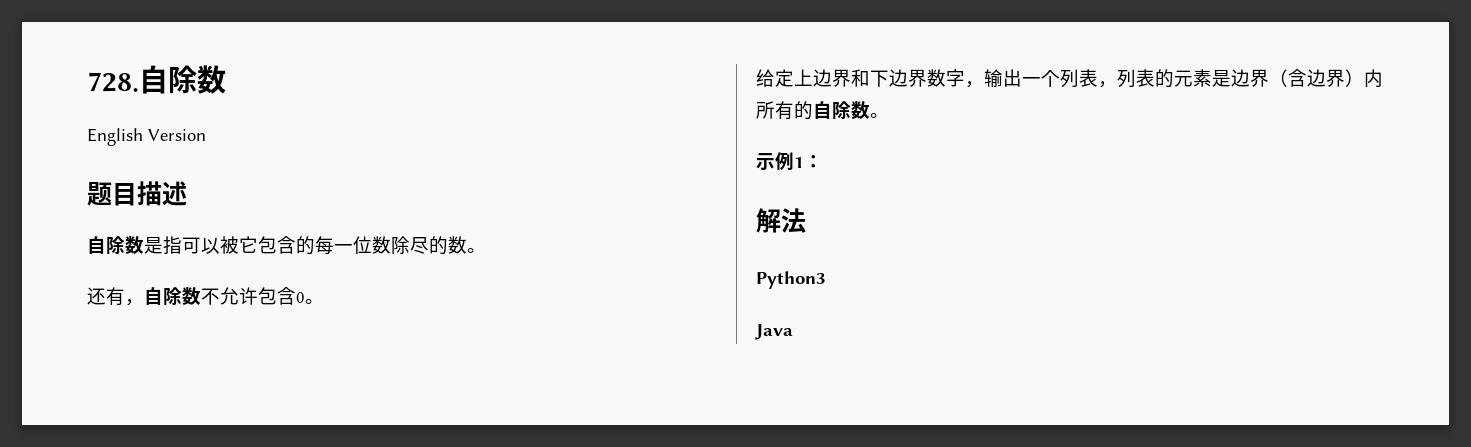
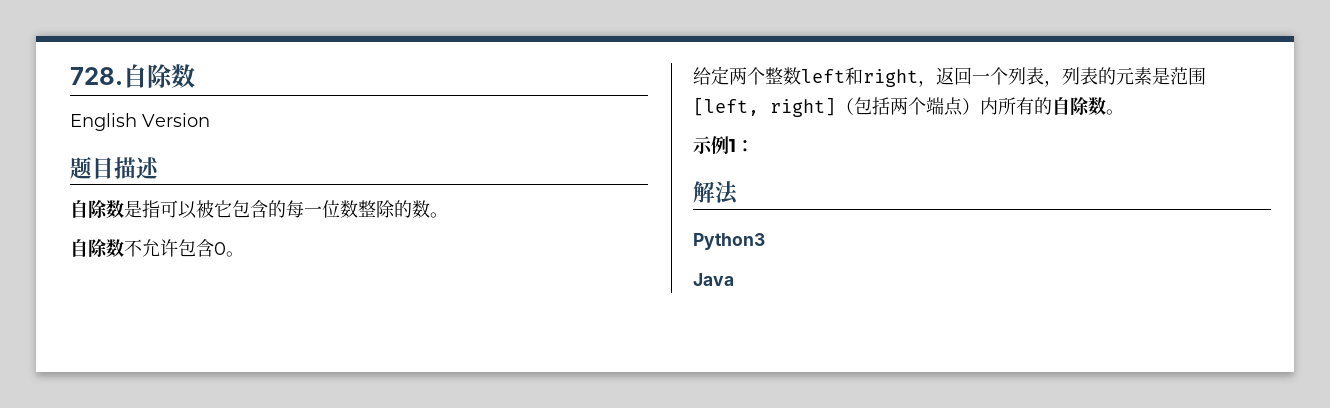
[391,236,429,254] 除尽 -> [358,200,395,218] 整除
[87,287,144,306] 还有， -> (448, 215) none
[794,69,1022,88] 上边界和下边界数字，输出 -> [729,67,972,87] 两个整数left和right，返回
[1231,69,1345,87] 边界（含边界 -> [1170,67,1206,85] [693,97,963,117] 范围[left, right]（包括两个端点

